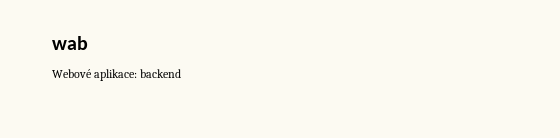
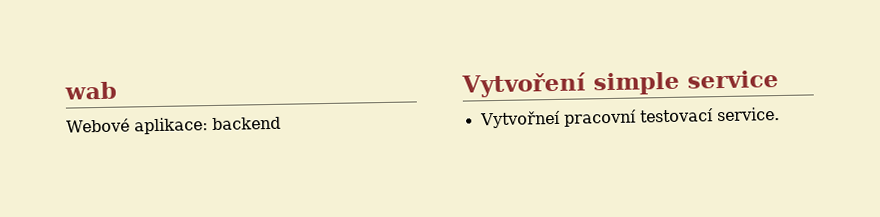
(182, 73) none -> [461,70,779,98] [479,107,780,129] // Vytvoření simple service // Vytvořneí pracovní testovací service.

